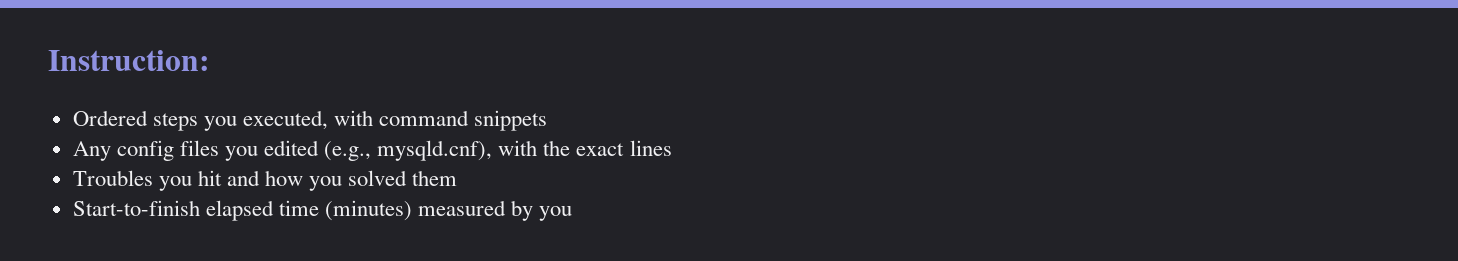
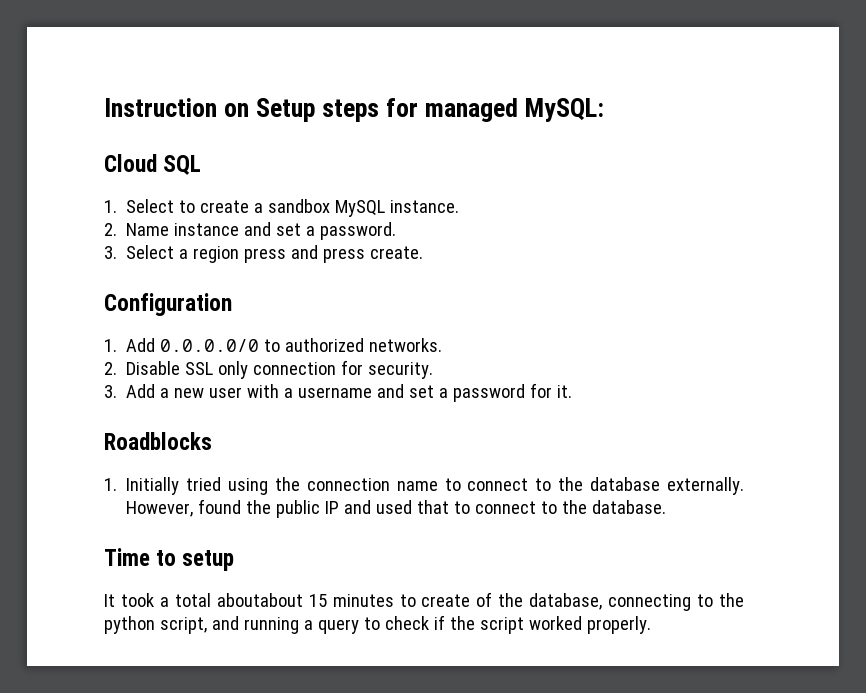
[48,50,209,71] [72,110,548,131] [72,140,672,161] [72,170,458,191] [72,200,573,221] Instruction: // Ordered steps you executed, with command snippets // Any config files you edited (e.g., mysqld.cnf), with the exact lines // Troubles you hit and how you solved them // Start-to-finish elapsed time (minutes) measured by you -> [104,98,605,122] [104,154,202,175] [104,199,460,217] [104,222,397,240] [104,245,424,263] [104,293,232,316] [104,338,443,352] [104,360,434,379] [104,383,573,402] [104,432,212,450] [104,477,744,495] [126,499,667,518] [104,548,235,571] [104,592,745,611] [104,615,651,634] Instruction on Setup steps for managed MySQL: // Cloud SQL // 1. Select to create a sandbox MySQL instance. // 2. Name instance and set a password. // 3. Select a region press and press create. // Configuration // 1. Add 0.0.0.0/0 to authorized networks. // 2. Disable SSL only connection for security. // 3. Add a new user with a username and set a password for it. // Roadblocks // 1. Initially tried using the connection name to connect to the database externally. However, found the public IP and used that to connect to the database. // Time to setup // It took a total aboutabout 15 minutes to create of the database, connecting to the python script, and running a query to check if the script worked properly.

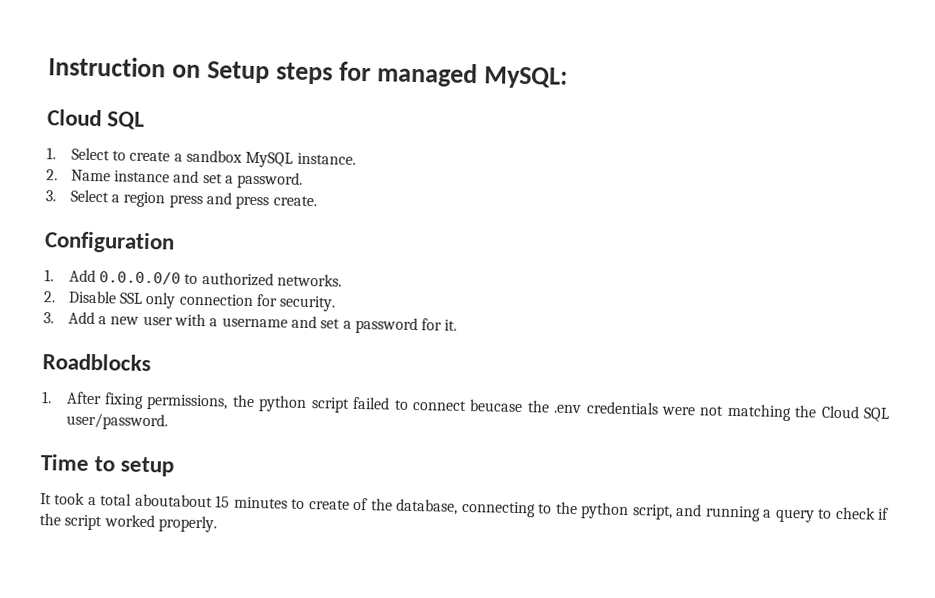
[126,477,744,495] [126,499,667,518] Initially tried using the connection name to connect to the database externally. However, found the public IP and used that to connect to the database. -> [65,391,891,422] [65,412,168,431] After fixing permissions, the python script failed to connect beucase the .env credentials were not matching the Cloud SQL user/password.

